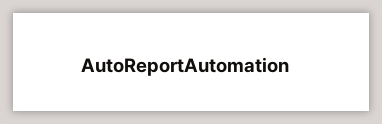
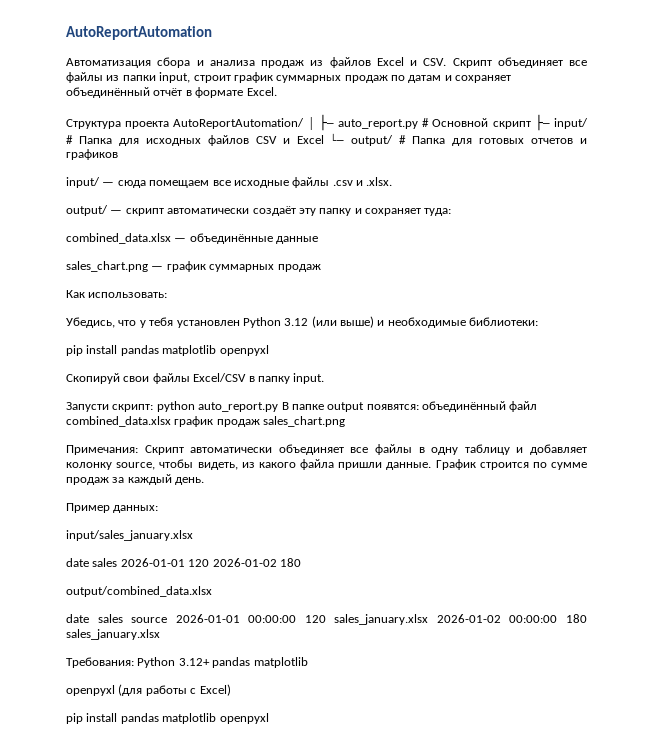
(289, 66) none -> [66,57,587,68] [66,72,512,83] [66,87,277,98] [66,114,588,131] [66,133,587,146] [66,149,118,160] [66,177,393,188] [66,205,452,216] [66,233,319,244] [66,261,321,272] [66,290,168,298] [66,316,539,328] [66,345,269,356] [66,373,325,384] [66,401,538,412] [66,416,346,427] [66,444,588,455] [66,459,588,470] [66,474,205,485] [66,503,159,513] [66,530,193,541] [66,558,301,567] [66,586,212,597] [66,614,587,625] [66,629,160,640] [66,657,308,668] [66,684,231,696] [66,713,269,724] // Автоматизация сбора и анализа продаж из файлов Excel и CSV. Скрипт объединяет все файлы из папки input, строит график суммарных продаж по датам и сохраняет объединённый отчёт в формате Excel. // Структура проекта AutoReportAutomation/ │ ├─ auto_report.py # Основной скрипт ├─ input/ # Папка для исходных файлов CSV и Excel └─ output/ # Папка для готовых отчетов и графиков // input/ — сюда помещаем все исходные файлы .csv и .xlsx. // output/ — скрипт автоматически создаёт эту папку и сохраняет туда: // combined_data.xlsx — объединённые данные // sales_chart.png — график суммарных продаж // Как использовать: // Убедись, что у тебя установлен Python 3.12 (или выше) и необходимые библиотеки: // pip install pandas matplotlib openpyxl // Скопируй свои файлы Excel/CSV в папку input. // Запусти скрипт: python auto_report.py В папке output появятся: объединённый файл combined_data.xlsx график продаж sales_chart.png // Примечания: Скрипт автоматически объединяет все файлы в одну таблицу и добавляет колонку source, чтобы видеть, из какого файла пришли данные. График строится по сумме продаж за каждый день. // Пример данных: // input/sales_january.xlsx // date sales 2026-01-01 120 2026-01-02 180 // output/combined_data.xlsx // date sales source 2026-01-01 00:00:00 120 sales_january.xlsx 2026-01-02 00:00:00 180 sales_january.xlsx // Требования: Python 3.12+ pandas matplotlib // openpyxl (для работы с Excel) // pip install pandas matplotlib openpyxl

